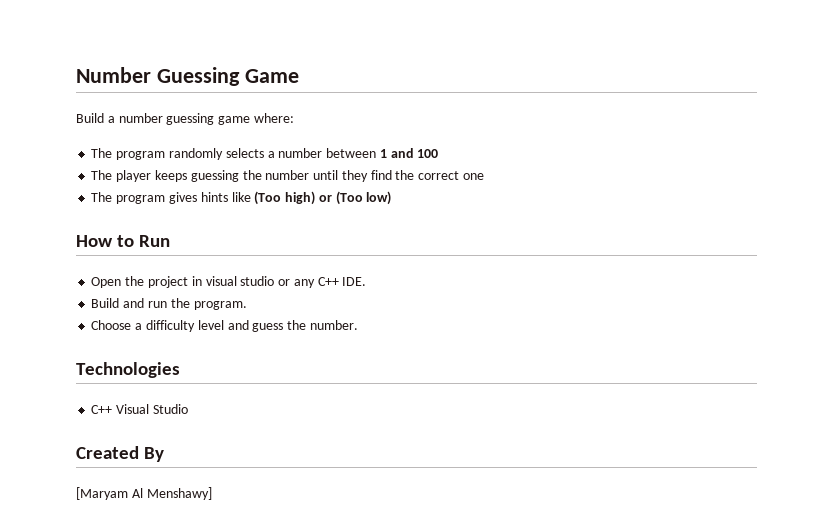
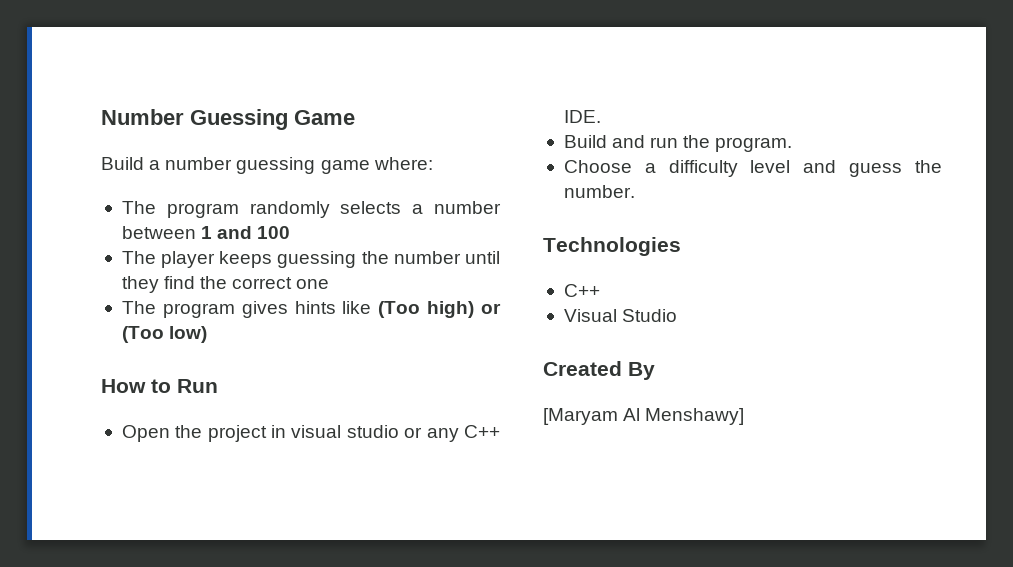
(113, 409) none -> (600, 290) //

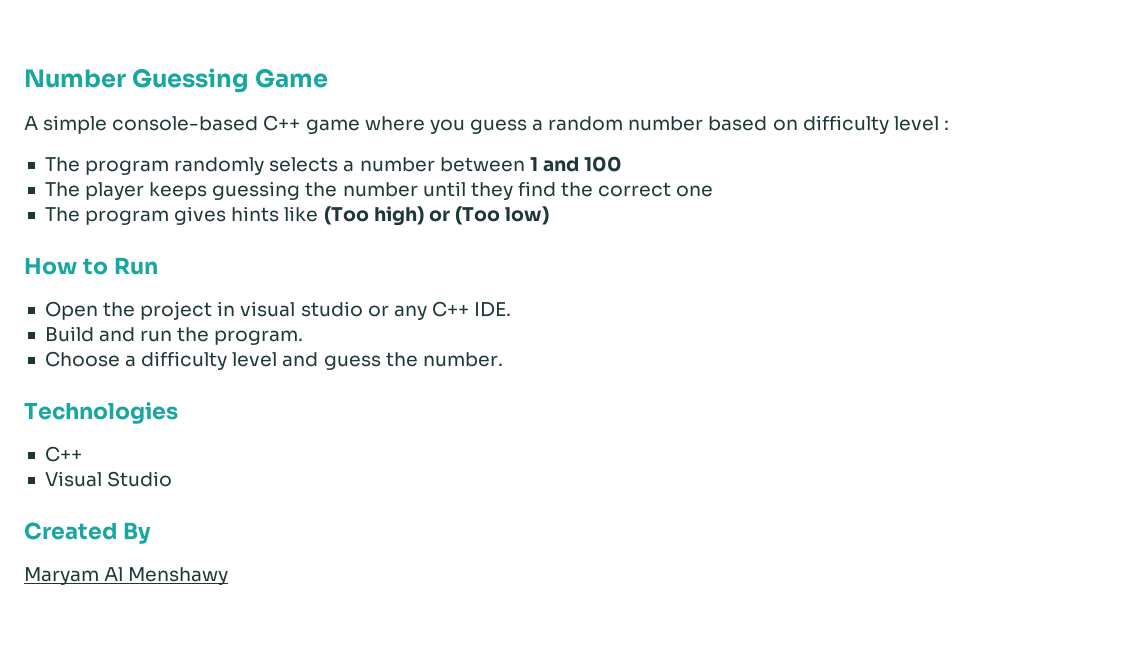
[101,157,433,174] Build a number guessing game where: -> [24,115,949,134] A simple console-based C++ game where you guess a random number based on difficulty level :
[543,408,745,425] [Maryam Al Menshawy] -> [24,567,229,585] Maryam Al Menshawy

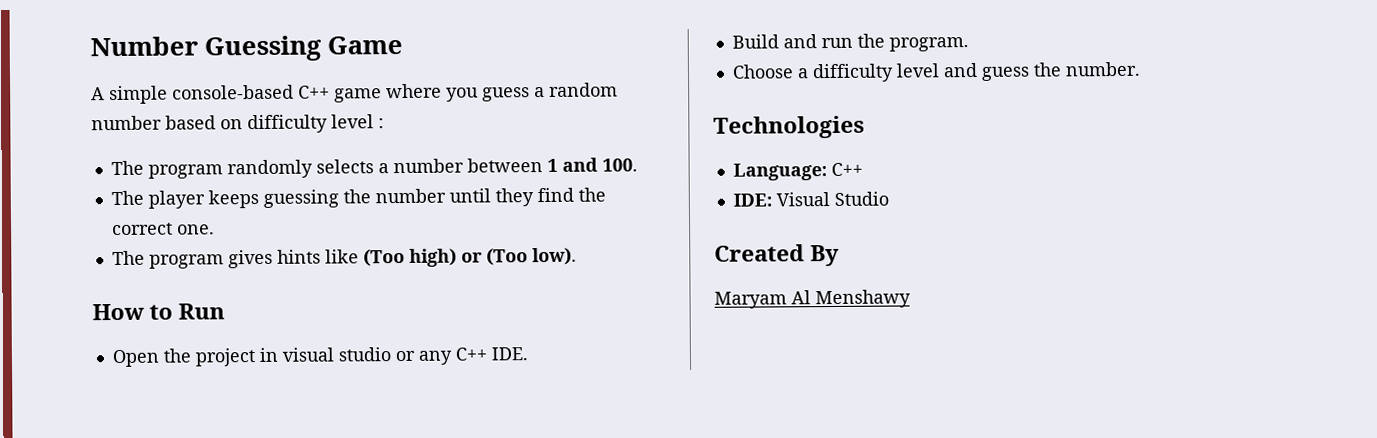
[584,156,623,172] 100 -> [601,158,638,172] 100.
[676,185,714,197] one -> [176,224,215,235] one.
[505,206,550,225] low) -> [531,247,577,266] low).
(178, 413) none -> [732,163,827,181] Language:
(82, 454) none -> [732,193,772,207] IDE:

